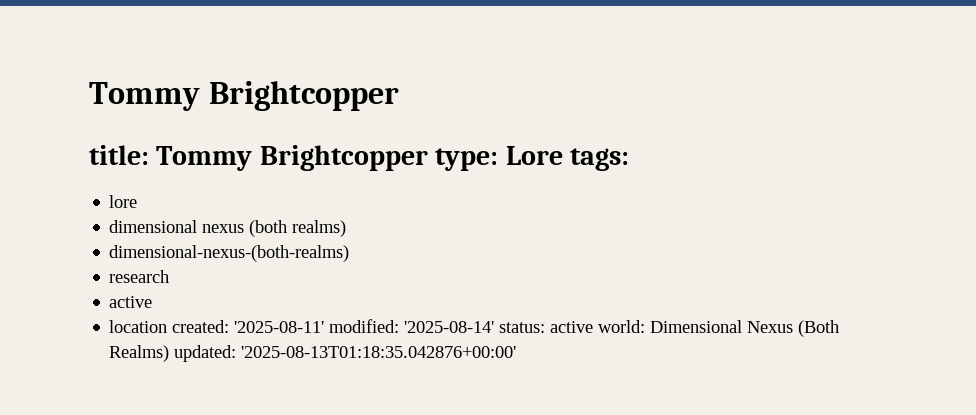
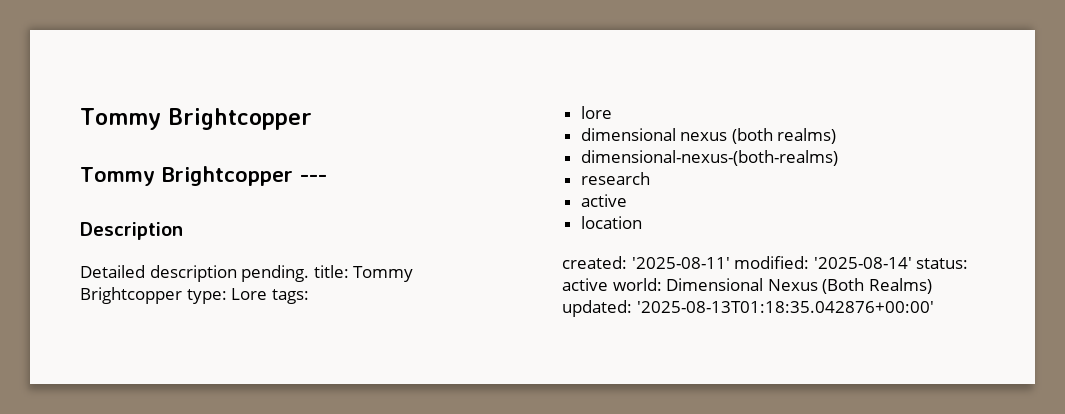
(399, 96) none -> [80,166,327,186] [80,222,183,240] [80,265,310,282] Tommy Brightcopper --- // Description // Detailed description pending.
(168, 326) none -> (642, 222) //

